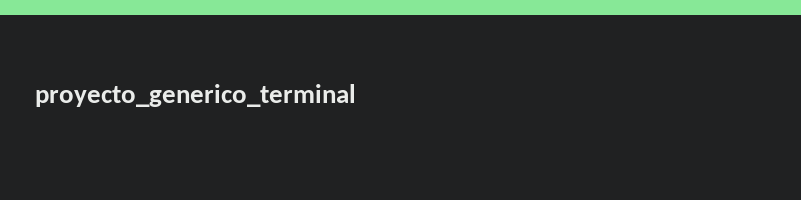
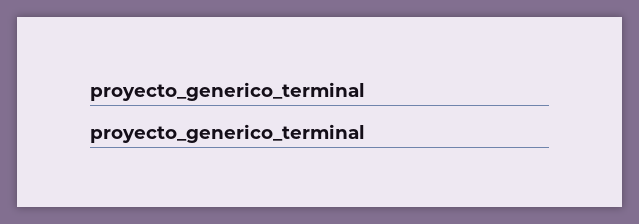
[35,84,356,107] proyecto_generico_terminal -> [90,82,365,101] [90,124,365,143] proyecto_generico_terminal // proyecto_generico_terminal

